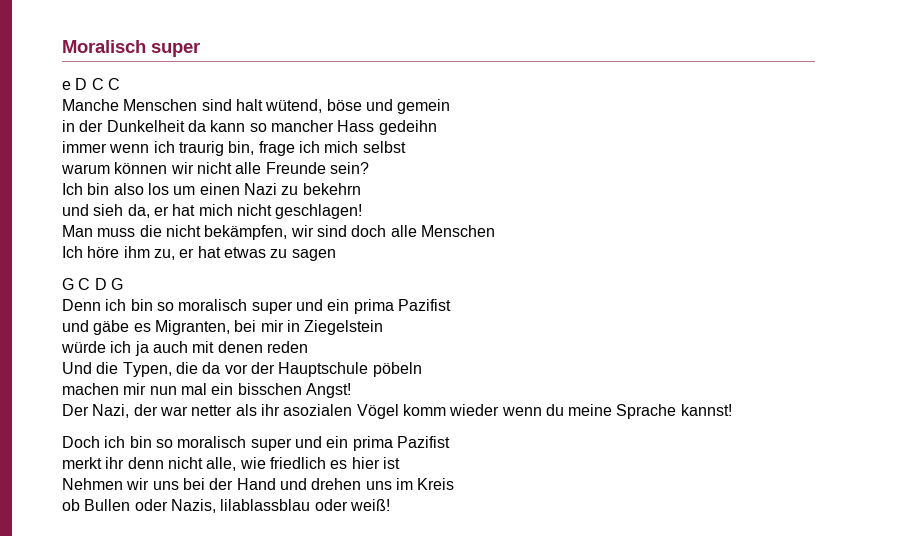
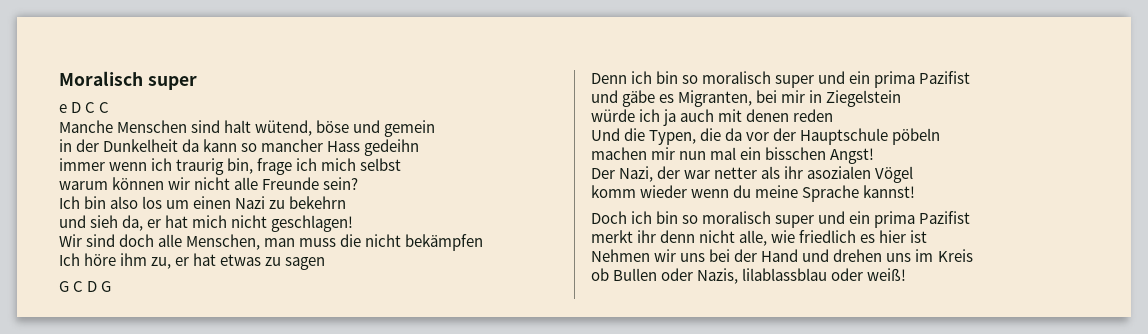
[62,225,495,240] Man muss die nicht bekämpfen, wir sind doch alle Menschen -> [59,234,484,251] Wir sind doch alle Menschen, man muss die nicht bekämpfen
(399, 411) none -> (914, 174) //

